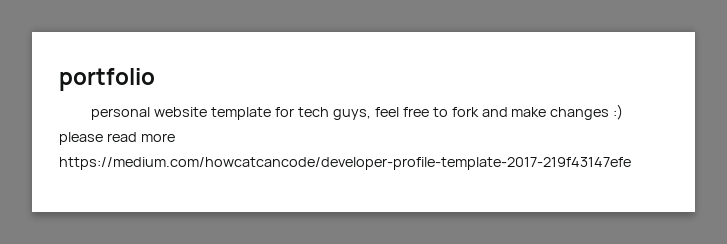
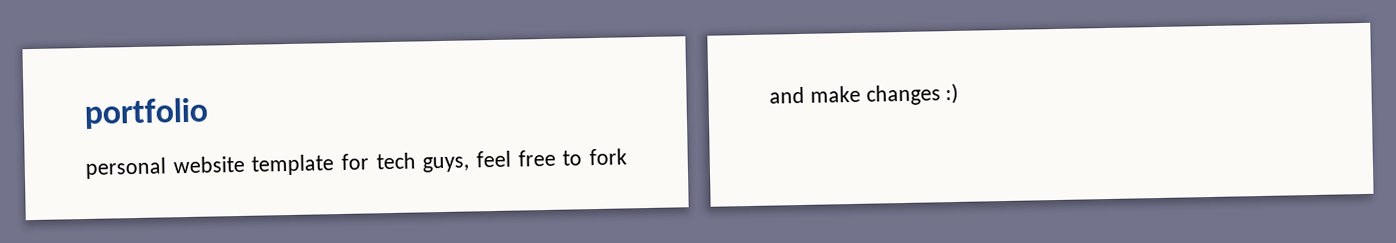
[59,132,175,145] [59,157,631,170] please read more https://medium.com/howcatcancode/developer-profile-template-2017-219f43147efe -> (960, 93) none

